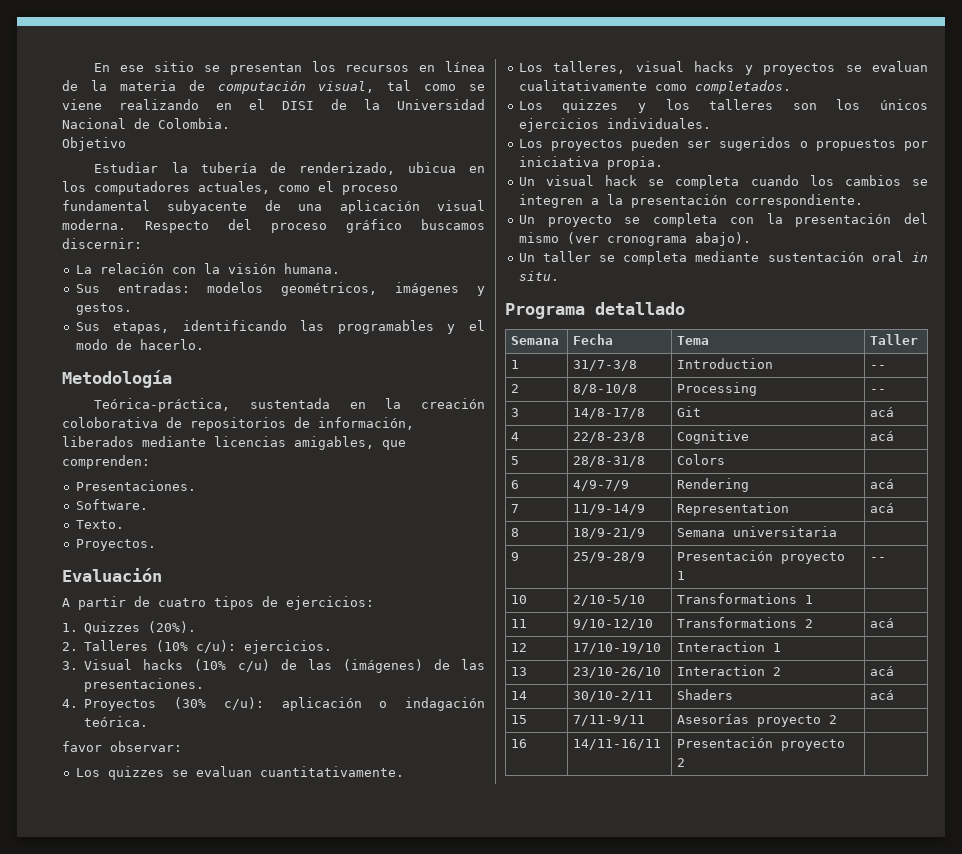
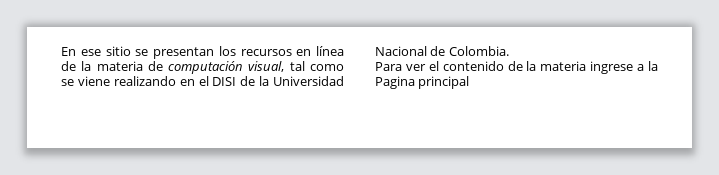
[62,137,126,151] [94,162,485,175] [62,181,398,195] [62,200,485,214] [62,219,485,233] [62,238,142,249] [75,263,340,274] [75,282,485,296] [75,303,132,315] [75,320,486,334] [75,339,204,350] [62,370,172,388] [94,398,485,412] [62,417,414,431] [62,436,406,450] [62,455,150,469] [75,480,196,491] [75,499,148,510] [75,520,124,529] [75,539,156,551] [62,568,162,582] [62,596,374,610] [62,621,197,634] [62,640,333,654] [62,659,485,673] [84,678,205,692] [62,697,485,711] [84,716,149,727] [62,741,182,752] [75,766,404,780] [518,61,928,75] [518,80,791,94] [518,99,928,113] [518,118,711,132] [518,137,928,151] [518,156,663,170] [518,175,928,189] [518,194,863,208] [518,213,928,227] [518,232,751,246] [518,251,928,265] [518,271,559,281] [505,302,685,319] [511,336,560,345] [573,334,614,345] [677,336,710,345] [870,334,919,345] [511,360,520,369] [573,360,638,371] [677,358,774,369] [870,365,887,369] [511,384,520,393] [573,384,638,395] [677,382,758,396] [870,389,887,393] [511,408,520,417] [573,408,646,419] [677,406,702,417] [870,407,895,417] [511,432,520,441] [573,432,646,443] [677,430,750,444] [870,431,895,441] [511,456,520,465] [573,456,646,467] [677,454,726,465] [511,480,520,489] [573,480,630,491] [677,478,750,492] [870,479,895,489] [511,504,520,513] [573,504,646,515] [677,502,790,516] [870,503,895,513] [511,528,520,537] [573,528,646,539] [677,526,838,537] [511,552,520,561] [573,552,646,563] [677,550,846,564] [677,571,686,580] [870,557,887,561] [511,595,528,604] [573,595,646,606] [677,593,814,604] [511,619,528,628] [573,619,654,630] [677,617,814,628] [870,618,895,628] [511,643,528,652] [573,643,662,654] [677,641,782,652] [511,667,528,676] [573,667,662,678] [677,665,782,676] [870,666,895,676] [511,691,528,700] [573,691,654,702] [677,689,734,700] [870,690,895,700] [511,715,528,724] [573,715,646,726] [677,714,838,727] [511,739,528,748] [573,739,662,750] [677,737,846,751] [677,758,686,767] Objetivo // Estudiar la tubería de renderizado, ubicua en los computadores actuales, como el proceso fundamental subyacente de una aplicación visual moderna. Respecto del proceso gráfico buscamos discernir: // La relación con la visión humana. // Sus entradas: modelos geométricos, imágenes y gestos. // Sus etapas, identificando las programables y el modo de hacerlo. // Metodología // Teórica-práctica, sustentada en la creación coloborativa de repositorios de información, liberados mediante licencias amigables, que comprenden: // Presentaciones. // Software. // Texto. // Proyectos. // Evaluación // A partir de cuatro tipos de ejercicios: // 1. Quizzes (20%). // 2. Talleres (10% c/u): ejercicios. // 3. Visual hacks (10% c/u) de las (imágenes) de las presentaciones. // 4. Proyectos (30% c/u): aplicación o indagación teórica. // favor observar: // Los quizzes se evaluan cuantitativamente. // Los talleres, visual hacks y proyectos se evaluan cualitativamente como completados. // Los quizzes y los talleres son los únicos ejercicios individuales. // Los proyectos pueden ser sugeridos o propuestos por iniciativa propia. // Un visual hack se completa cuando los cambios se integren a la presentación correspondiente. // Un proyecto se completa con la presentación del mismo (ver cronograma abajo). // Un taller se completa mediante sustentación oral in situ. // Programa detallado // Semana | Fecha | Tema | Taller // 1 | 31/7-3/8 | Introduction | -- // 2 | 8/8-10/8 | Processing | -- // 3 | 14/8-17/8 | Git | acá // 4 | 22/8-23/8 | Cognitive | acá // 5 | 28/8-31/8 | Colors | // 6 | 4/9-7/9 | Rendering | acá // 7 | 11/9-14/9 | Representation | acá // 8 | 18/9-21/9 | Semana universitaria | // 9 | 25/9-28/9 | Presentación proyecto 1 | -- // 10 | 2/10-5/10 | Transformations 1 | // 11 | 9/10-12/10 | Transformations 2 | acá // 12 | 17/10-19/10 | Interaction 1 | // 13 | 23/10-26/10 | Interaction 2 | acá // 14 | 30/10-2/11 | Shaders | acá // 15 | 7/11-9/11 | Asesorías proyecto 2 | // 16 | 14/11-16/11 | Presentación proyecto 2 | -> [375,61,658,74] [375,76,470,89] Para ver el contenido de la materia ingrese a la Pagina principal

